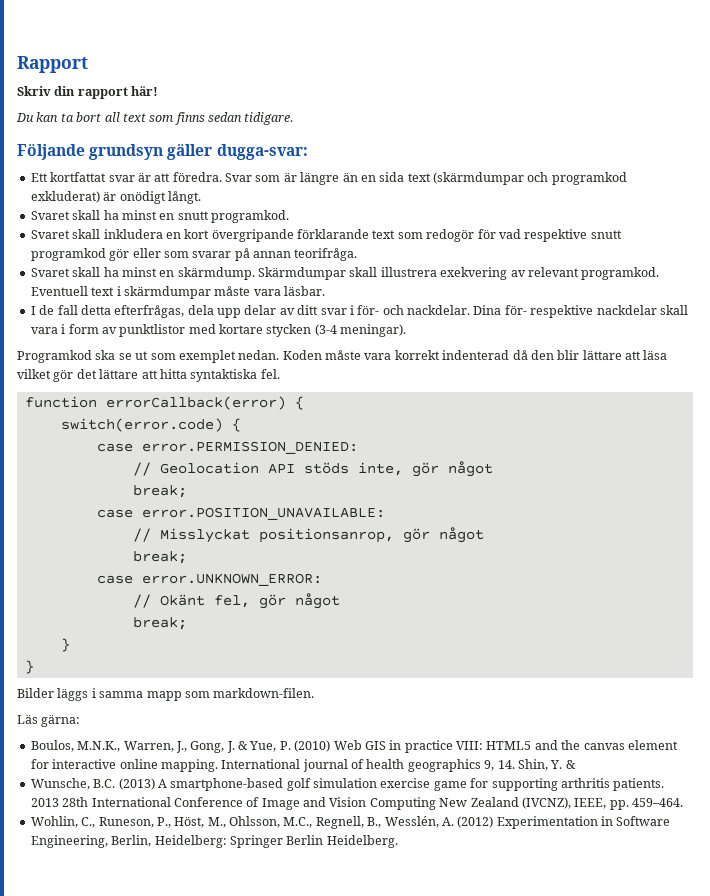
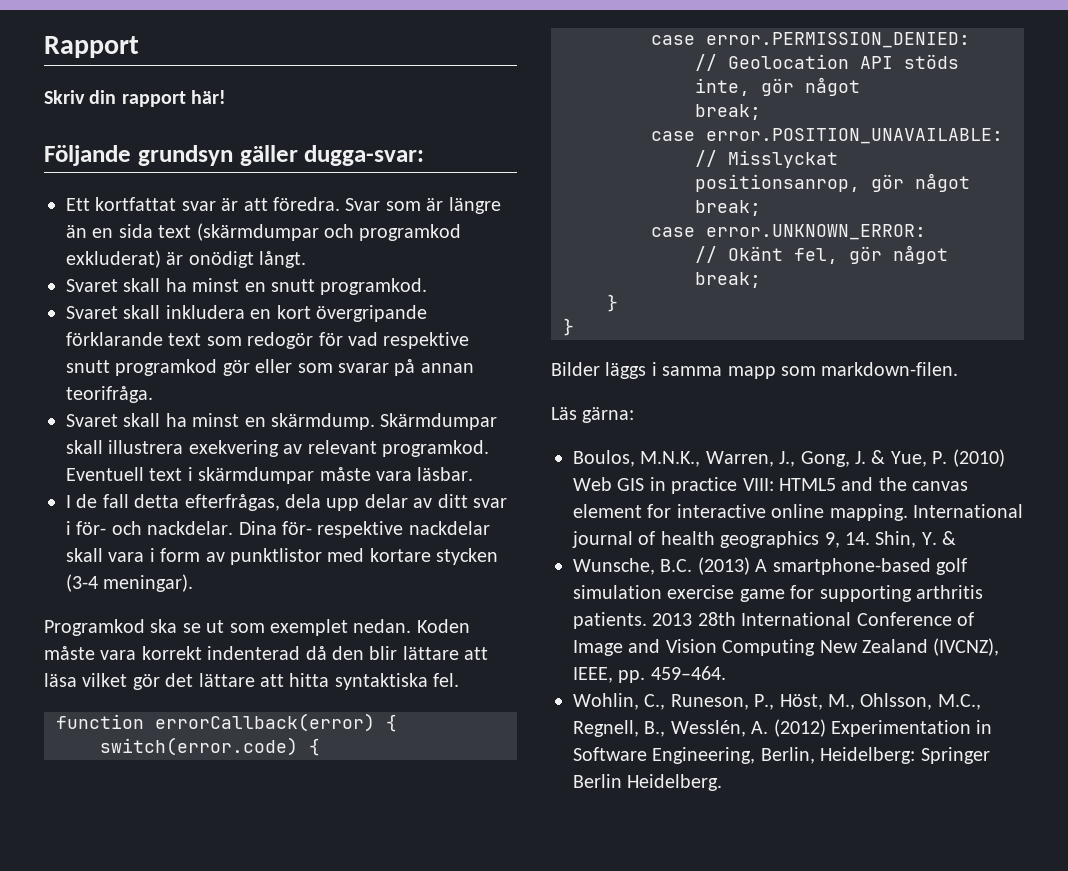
[16,112,294,125] // Du kan ta bort all text som finns sedan tidigare. -> (227, 97) none

